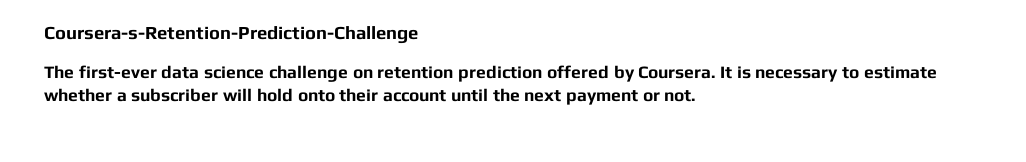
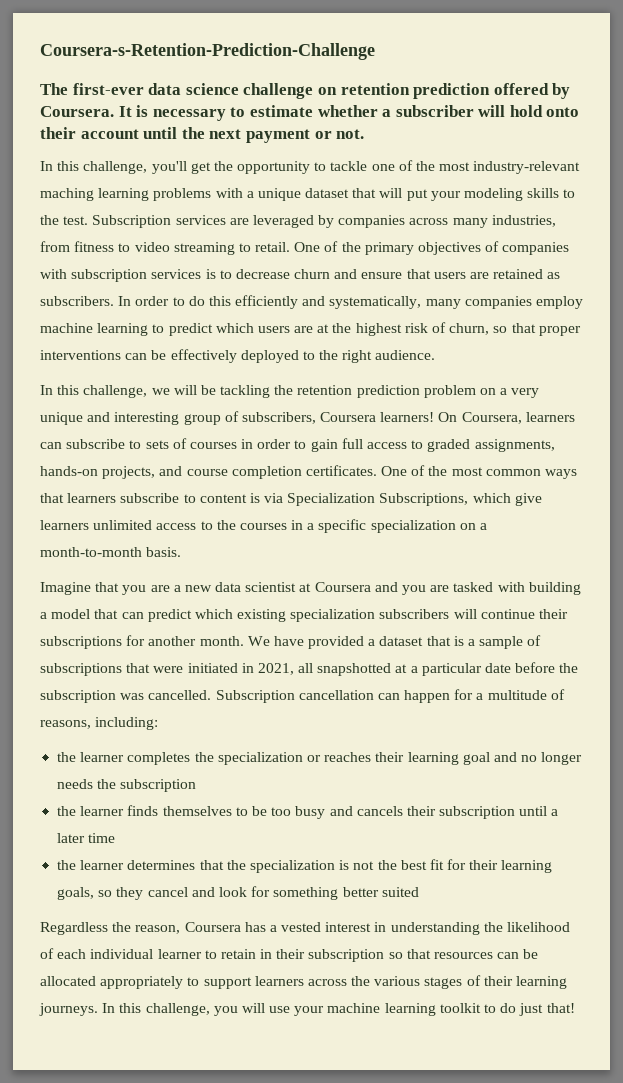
(696, 96) none -> [40,160,581,174] [40,188,576,201] [40,215,556,228] [40,241,570,255] [40,269,561,282] [40,295,584,309] [40,322,581,336] [40,349,436,363] [40,385,540,398] [40,411,575,425] [40,438,555,452] [40,465,578,479] [40,493,542,506] [40,519,488,533] [40,547,182,557] [40,582,581,595] [40,609,569,622] [40,635,542,649] [40,662,579,676] [40,689,565,703] [40,717,159,730] [57,752,583,765] [57,779,197,792] [57,805,559,819] [57,833,116,843] [57,859,553,873] [57,886,419,900] [40,922,571,935] [40,948,539,962] [40,975,568,989] [39,1003,575,1016] // In this challenge, you'll get the opportunity to tackle one of the most industry-relevant maching learning problems with a unique dataset that will put your modeling skills to the test. Subscription services are leveraged by companies across many industries, from fitness to video streaming to retail. One of the primary objectives of companies with subscription services is to decrease churn and ensure that users are retained as subscribers. In order to do this efficiently and systematically, many companies employ machine learning to predict which users are at the highest risk of churn, so that proper interventions can be effectively deployed to the right audience. // In this challenge, we will be tackling the retention prediction problem on a very unique and interesting group of subscribers, Coursera learners! On Coursera, learners can subscribe to sets of courses in order to gain full access to graded assignments, hands-on projects, and course completion certificates. One of the most common ways that learners subscribe to content is via Specialization Subscriptions, which give learners unlimited access to the courses in a specific specialization on a month-to-month basis. // Imagine that you are a new data scientist at Coursera and you are tasked with building a model that can predict which existing specialization subscribers will continue their subscriptions for another month. We have provided a dataset that is a sample of subscriptions that were initiated in 2021, all snapshotted at a particular date before the subscription was cancelled. Subscription cancellation can happen for a multitude of reasons, including: // the learner completes the specialization or reaches their learning goal and no longer needs the subscription // the learner finds themselves to be too busy and cancels their subscription until a later time // the learner determines that the specialization is not the best fit for their learning goals, so they cancel and look for something better suited // Regardless the reason, Coursera has a vested interest in understanding the likelihood of each individual learner to retain in their subscription so that resources can be allocated appropriately to support learners across the various stages of their learning journeys. In this challenge, you will use your machine learning toolkit to do just that!

